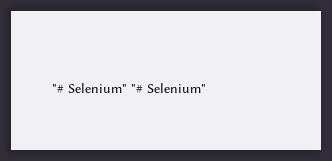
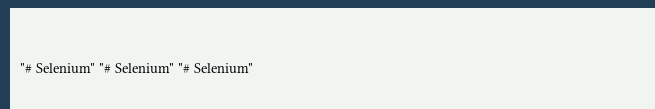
[52,83,206,93] "# Selenium" "# Selenium" -> [20,63,253,74] "# Selenium" "# Selenium" "# Selenium"

